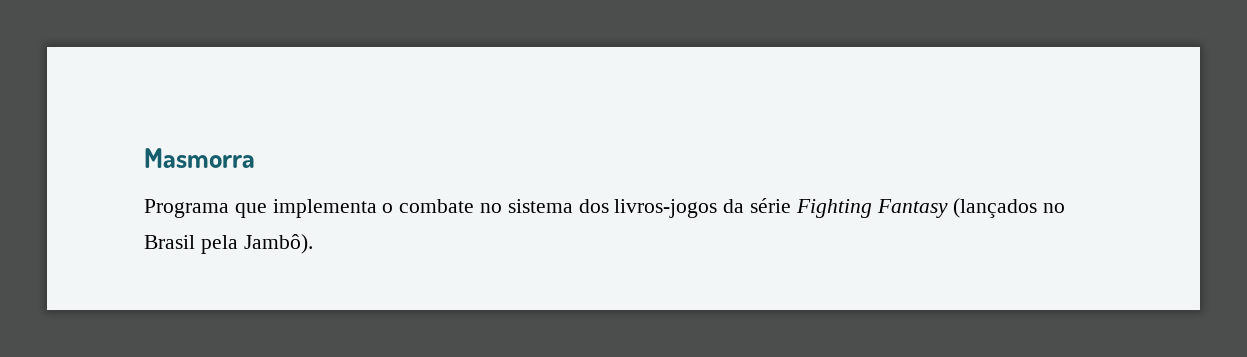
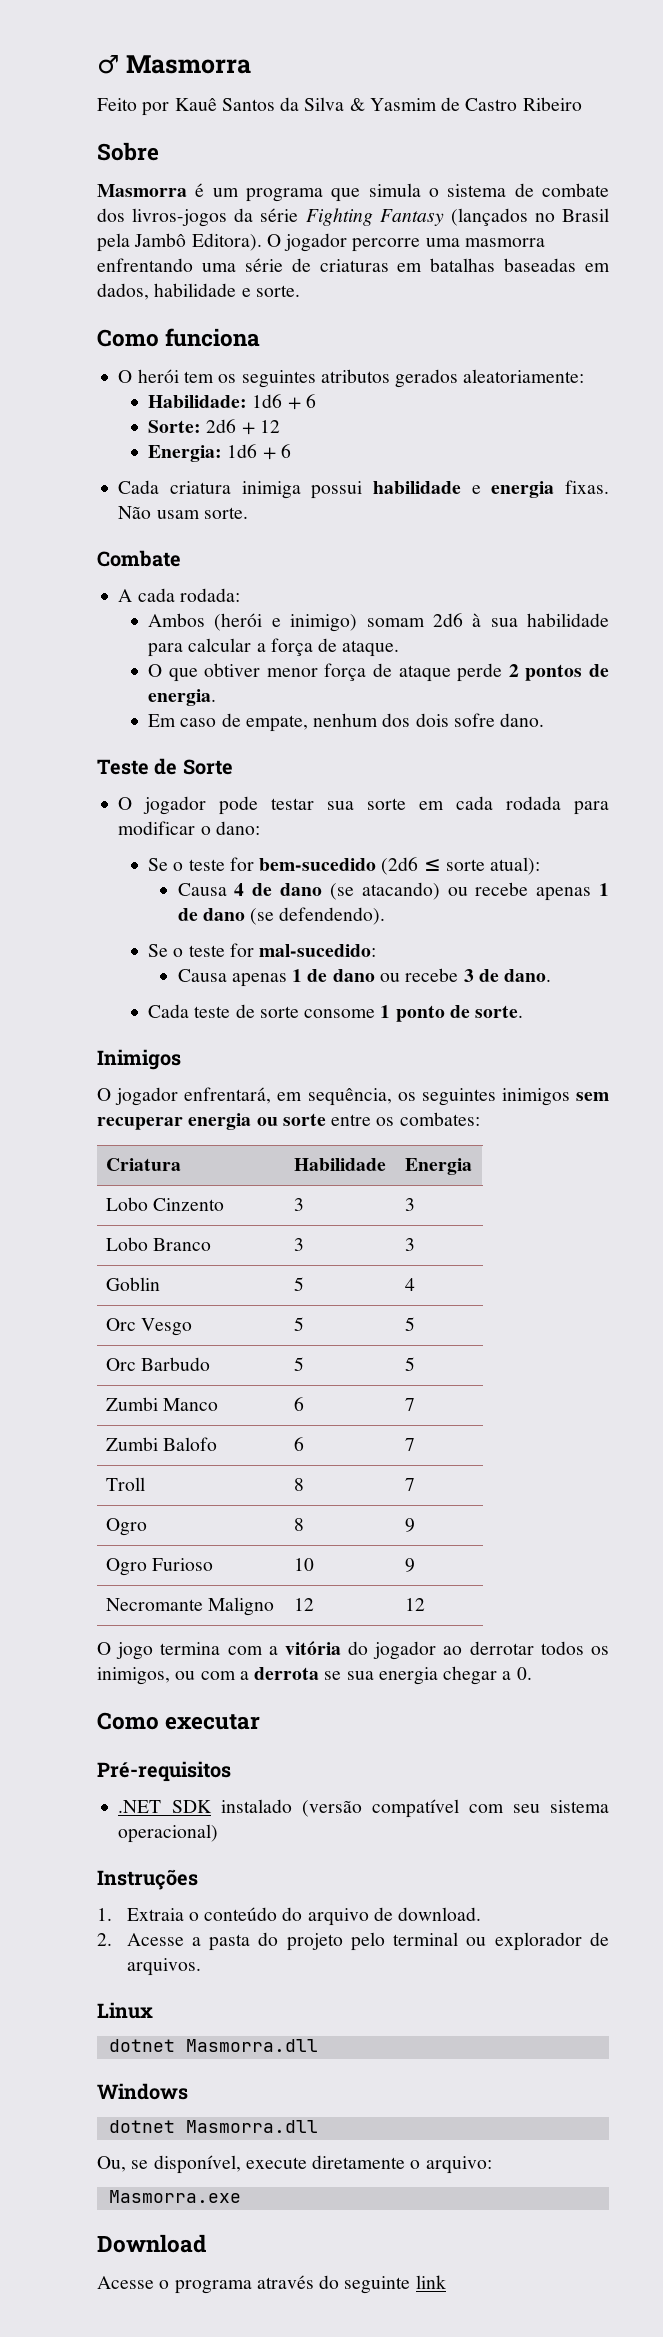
(144, 158) none -> [97,55,119,74] ♂
[144,199,573,218] Programa que implementa o combate no sistema -> [97,97,582,116] [97,142,159,161] [97,183,609,202] Feito por Kauê Santos da Silva & Yasmim de Castro Ribeiro // Sobre // Masmorra é um programa que simula o sistema de combate
[243,234,313,254] Jambô). -> [134,233,545,252] [97,258,610,272] [97,283,300,300] [97,328,261,347] [118,369,585,388] [148,394,316,410] [148,419,280,435] [148,444,291,462] [118,480,609,499] [118,506,248,519] [97,550,181,567] [118,588,240,602] [148,613,609,632] [148,638,400,657] [148,663,609,682] [148,689,217,706] [148,713,545,732] [97,758,233,775] [118,796,609,815] [118,821,260,835] [148,857,541,875] [177,882,609,901] [177,907,386,925] [148,943,377,957] [177,968,552,987] [148,1004,524,1022] [97,1049,181,1070] [97,1087,609,1106] [97,1112,480,1130] [105,1158,181,1171] [293,1158,386,1171] [404,1158,472,1175] [105,1197,225,1211] [293,1198,304,1211] [404,1198,415,1211] [105,1237,212,1251] [293,1238,304,1251] [404,1238,415,1251] [105,1277,160,1291] [293,1277,304,1291] [404,1278,415,1291] [105,1318,193,1336] [293,1317,304,1331] [404,1317,415,1331] [105,1357,211,1371] [293,1357,304,1371] [404,1357,415,1371] [105,1397,219,1411] [293,1397,304,1411] [404,1398,415,1411] [105,1437,218,1451] [293,1437,304,1451] [404,1438,415,1451] [105,1477,145,1491] [293,1478,304,1491] [404,1478,415,1491] [105,1518,147,1536] [293,1518,304,1531] [404,1518,415,1532] [105,1558,214,1576] [293,1558,314,1571] [404,1558,415,1572] [105,1597,275,1616] [293,1598,314,1611] [404,1598,425,1611] [97,1641,609,1660] [97,1666,532,1685] [97,1712,261,1730] [97,1761,231,1782] [118,1799,609,1818] [118,1824,219,1843] [97,1869,198,1890] [97,1907,482,1926] [97,1932,609,1951] [126,1958,201,1976] [97,2002,153,2019] [108,2039,318,2052] [97,2083,188,2100] [108,2120,318,2133] [97,2155,492,2174] [108,2190,241,2203] [97,2234,206,2253] [97,2275,446,2294] Jambô Editora). O jogador percorre uma masmorra enfrentando uma série de criaturas em batalhas baseadas em dados, habilidade e sorte. // Como funciona // O herói tem os seguintes atributos gerados aleatoriamente: // Habilidade: 1d6 + 6 // Sorte: 2d6 + 12 // Energia: 1d6 + 6 // Cada criatura inimiga possui habilidade e energia fixas. Não usam sorte. // Combate // A cada rodada: // Ambos (herói e inimigo) somam 2d6 à sua habilidade para calcular a força de ataque. // O que obtiver menor força de ataque perde 2 pontos de energia. // Em caso de empate, nenhum dos dois sofre dano. // Teste de Sorte // O jogador pode testar sua sorte em cada rodada para modificar o dano: // Se o teste for bem-sucedido (2d6 ≤ sorte atual): // Causa 4 de dano (se atacando) ou recebe apenas 1 de dano (se defendendo). // Se o teste for mal-sucedido: // Causa apenas 1 de dano ou recebe 3 de dano. // Cada teste de sorte consome 1 ponto de sorte. // Inimigos // O jogador enfrentará, em sequência, os seguintes inimigos sem recuperar energia ou sorte entre os combates: // Criatura | Habilidade | Energia // Lobo Cinzento | 3 | 3 // Lobo Branco | 3 | 3 // Goblin | 5 | 4 // Orc Vesgo | 5 | 5 // Orc Barbudo | 5 | 5 // Zumbi Manco | 6 | 7 // Zumbi Balofo | 6 | 7 // Troll | 8 | 7 // Ogro | 8 | 9 // Ogro Furioso | 10 | 9 // Necromante Maligno | 12 | 12 // O jogo termina com a vitória do jogador ao derrotar todos os inimigos, ou com a derrota se sua energia chegar a 0. // Como executar // Pré-requisitos // .NET SDK instalado (versão compatível com seu sistema operacional) // Instruções // 1. Extraia o conteúdo do arquivo de download. // 2. Acesse a pasta do projeto pelo terminal ou explorador de arquivos. // Linux // dotnet Masmorra.dll // Windows // dotnet Masmorra.dll // Ou, se disponível, execute diretamente o arquivo: // Masmorra.exe // Download // Acesse o programa através do seguinte link

